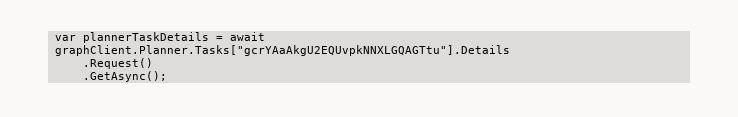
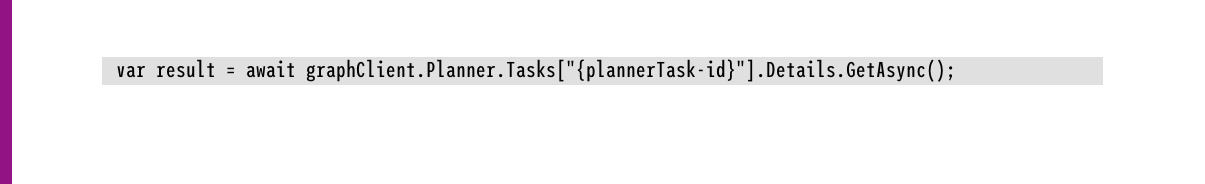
[83,32,210,43] plannerTaskDetails -> [155,59,216,78] result
[55,45,511,56] [83,58,154,69] [83,71,168,82] graphClient.Planner.Tasks["gcrYAaAkgU2EQUvpkNNXLGQAGTtu"].Details // .Request() // .GetAsync(); -> [305,59,956,82] graphClient.Planner.Tasks["{plannerTask-id}"].Details.GetAsync();

